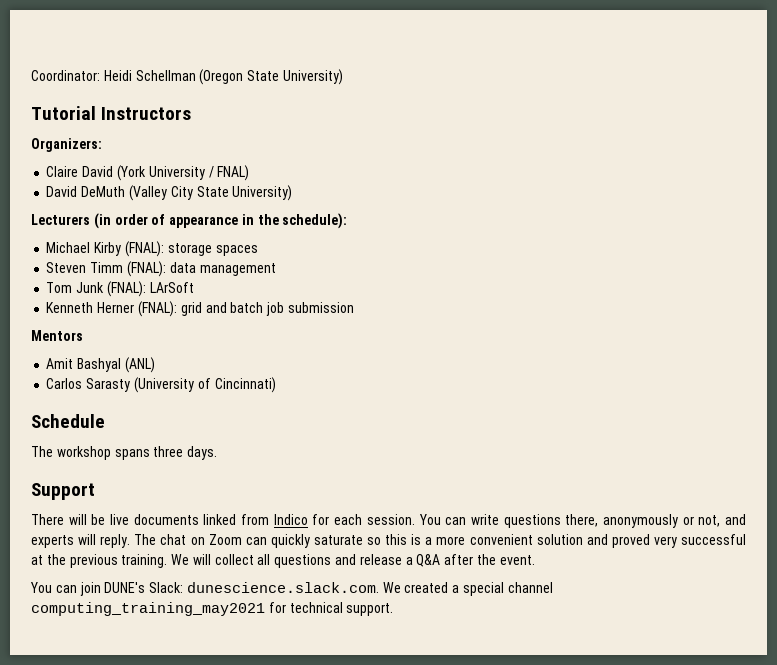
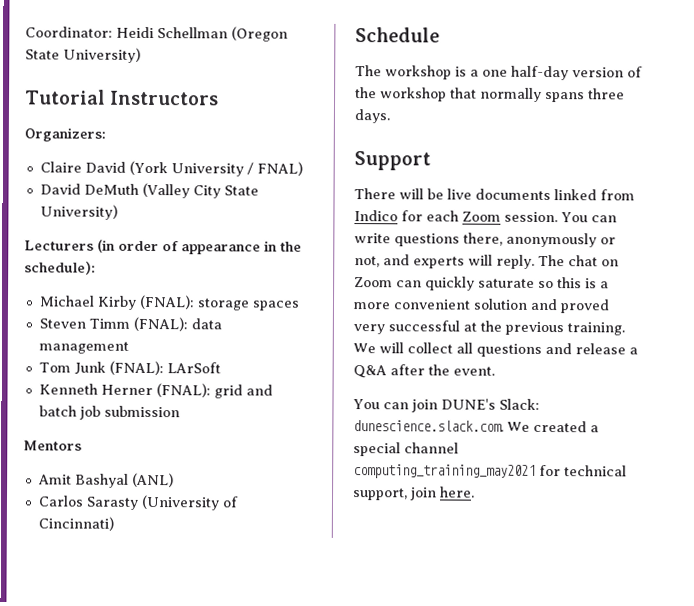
(111, 453) none -> [455,65,643,81] [355,87,542,102] is a one half-day version of the workshop that normally
(363, 519) none -> [462,211,501,222] Zoom
[346,603,394,616] support. -> [353,486,475,501] support, join here.

